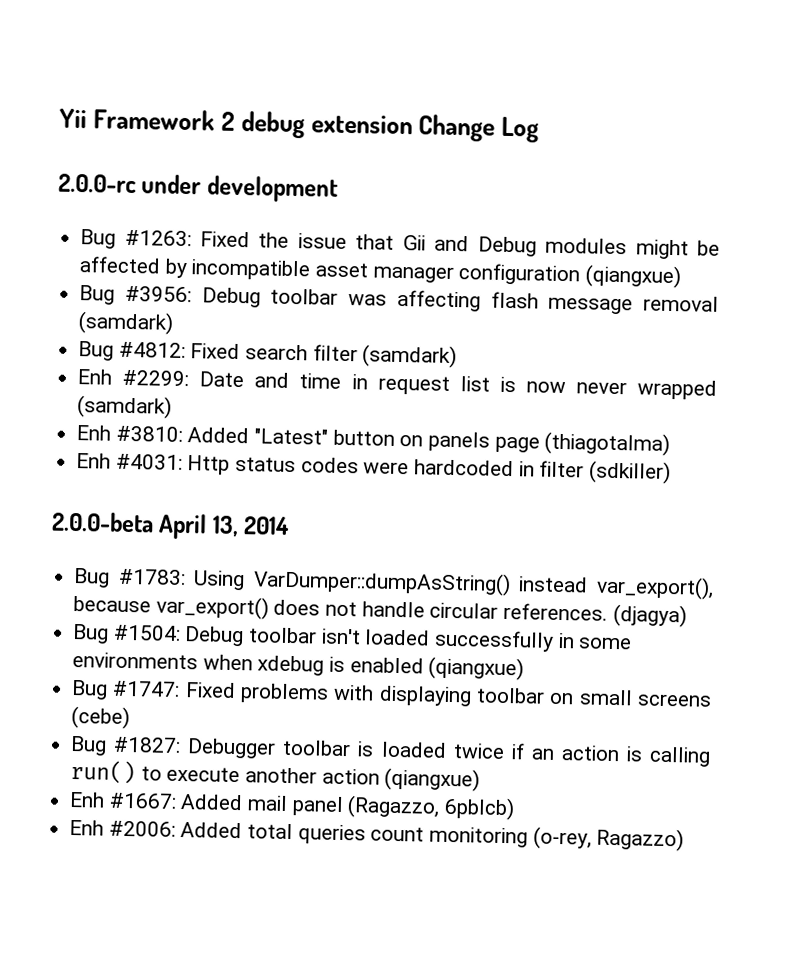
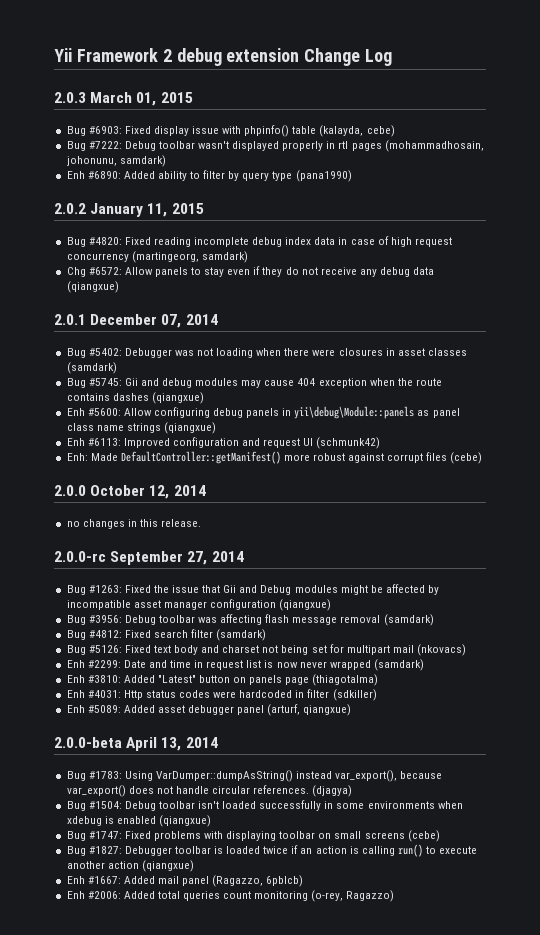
[58,173,338,203] 2.0.0-rc under development -> [54,92,193,106] [66,125,395,137] [66,140,484,152] [66,155,166,167] [66,170,352,182] [54,203,204,217] [66,236,452,247] [66,251,248,263] [66,266,435,277] [66,281,119,293] [54,314,218,328] [66,348,467,358] [66,362,117,374] [66,378,442,388] [66,392,204,404] [66,406,460,419] [66,422,216,434] [66,437,381,449] [66,451,483,464] [54,485,206,499] [66,519,202,529] [54,551,244,565] 2.0.3 March 01, 2015 // Bug #6903: Fixed display issue with phpinfo() table (kalayda, cebe) // Bug #7222: Debug toolbar wasn't displayed properly in rtl pages (mohammadhosain, johonunu, samdark) // Enh #6890: Added ability to filter by query type (pana1990) // 2.0.2 January 11, 2015 // Bug #4820: Fixed reading incomplete debug index data in case of high request concurrency (martingeorg, samdark) // Chg #6572: Allow panels to stay even if they do not receive any debug data (qiangxue) // 2.0.1 December 07, 2014 // Bug #5402: Debugger was not loading when there were closures in asset classes (samdark) // Bug #5745: Gii and debug modules may cause 404 exception when the route contains dashes (qiangxue) // Enh #5600: Allow configuring debug panels in yii\debug\Module::panels as panel class name strings (qiangxue) // Enh #6113: Improved configuration and request UI (schmunk42) // Enh: Made DefaultController::getManifest() more robust against corrupt files (cebe) // 2.0.0 October 12, 2014 // no changes in this release. // 2.0.0-rc September 27, 2014
(458, 356) none -> [66,644,467,656] // Bug #5126: Fixed text body and charset not being set for multipart mail (nkovacs)
(672, 472) none -> [66,704,352,716] // Enh #5089: Added asset debugger panel (arturf, qiangxue)

